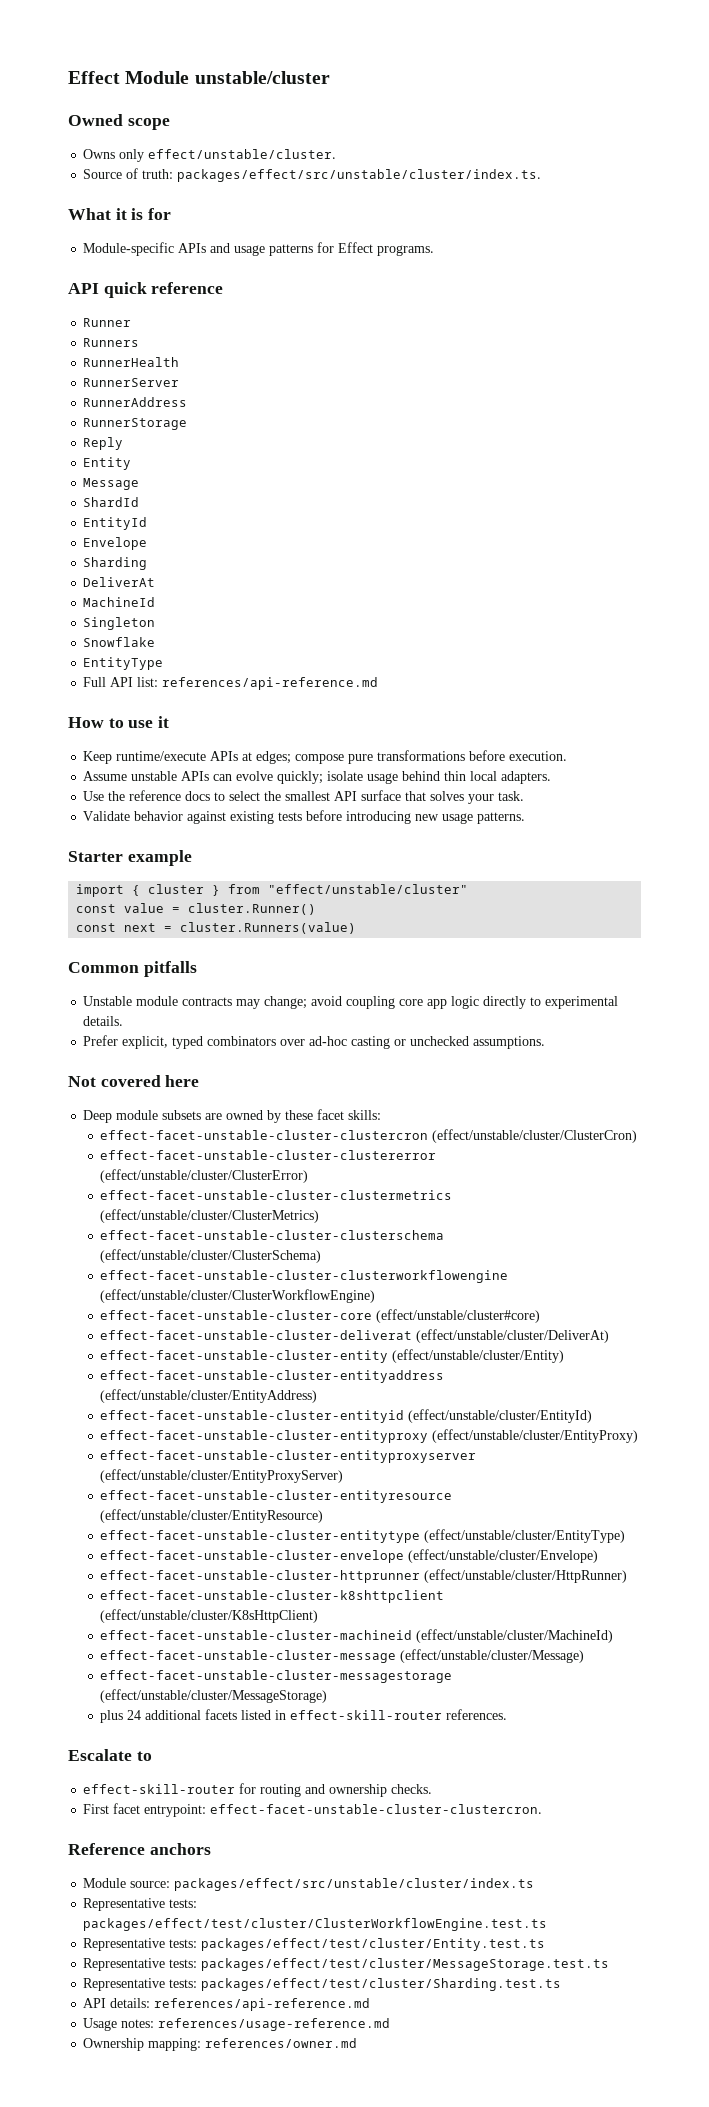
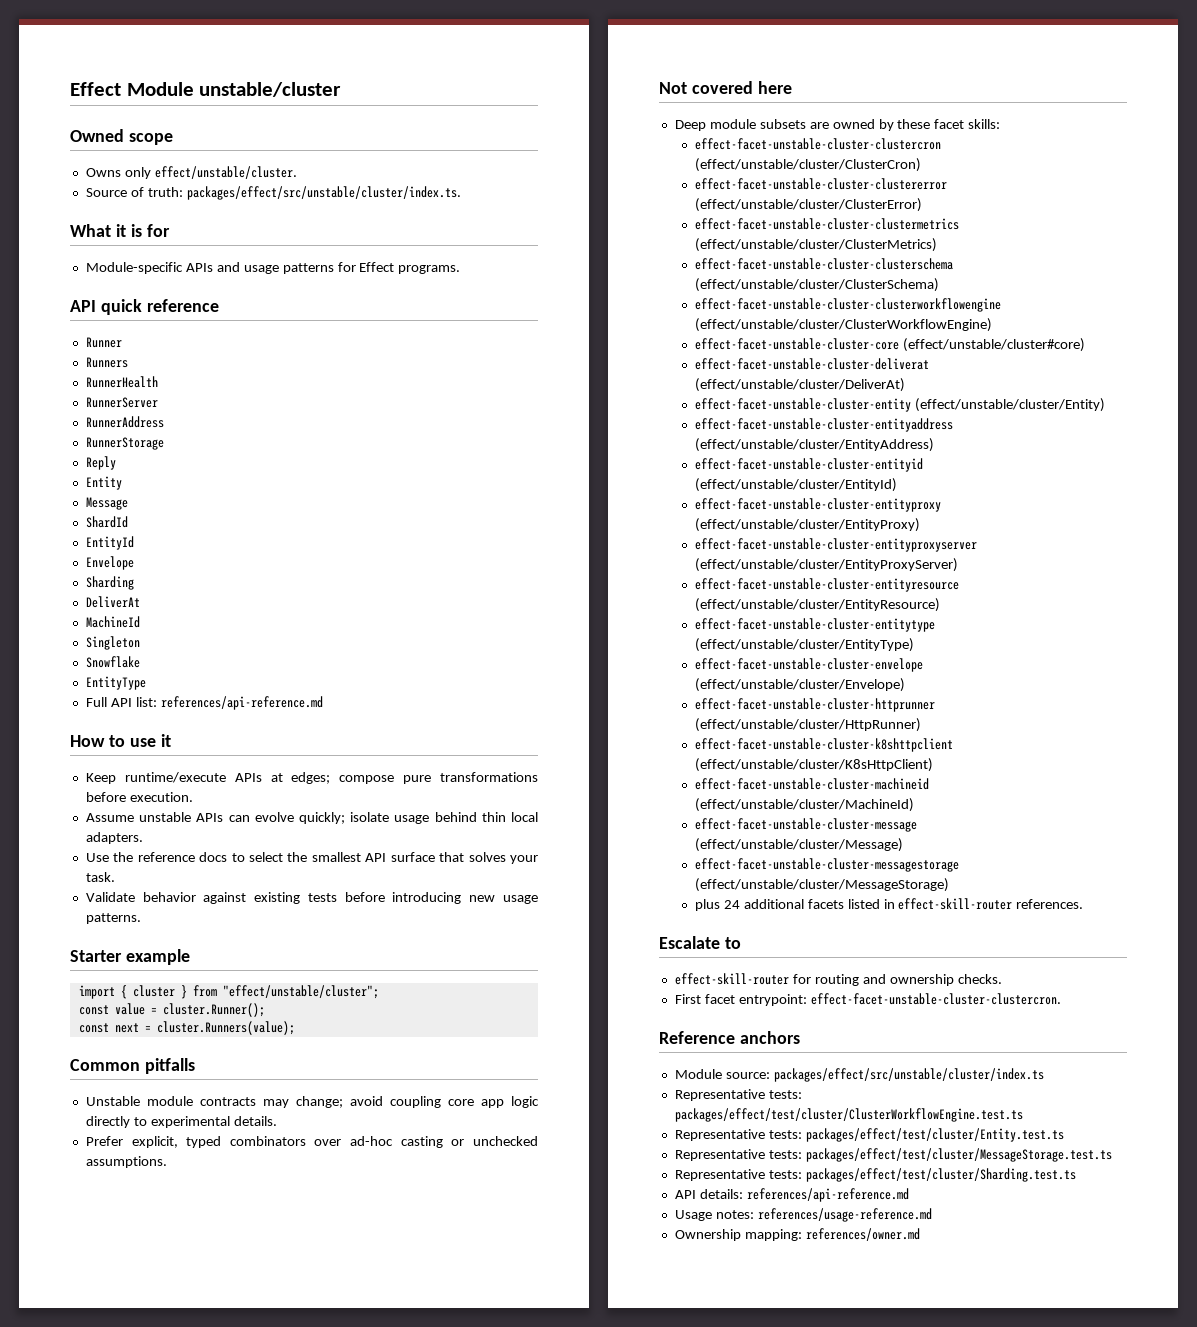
[268,884,469,894] "effect/unstable/cluster" -> [222,985,379,999] "effect/unstable/cluster";
[188,903,317,915] cluster.Runner() -> [162,1003,265,1017] cluster.Runner();
[180,922,357,934] cluster.Runners(value) -> [156,1021,295,1035] cluster.Runners(value);

